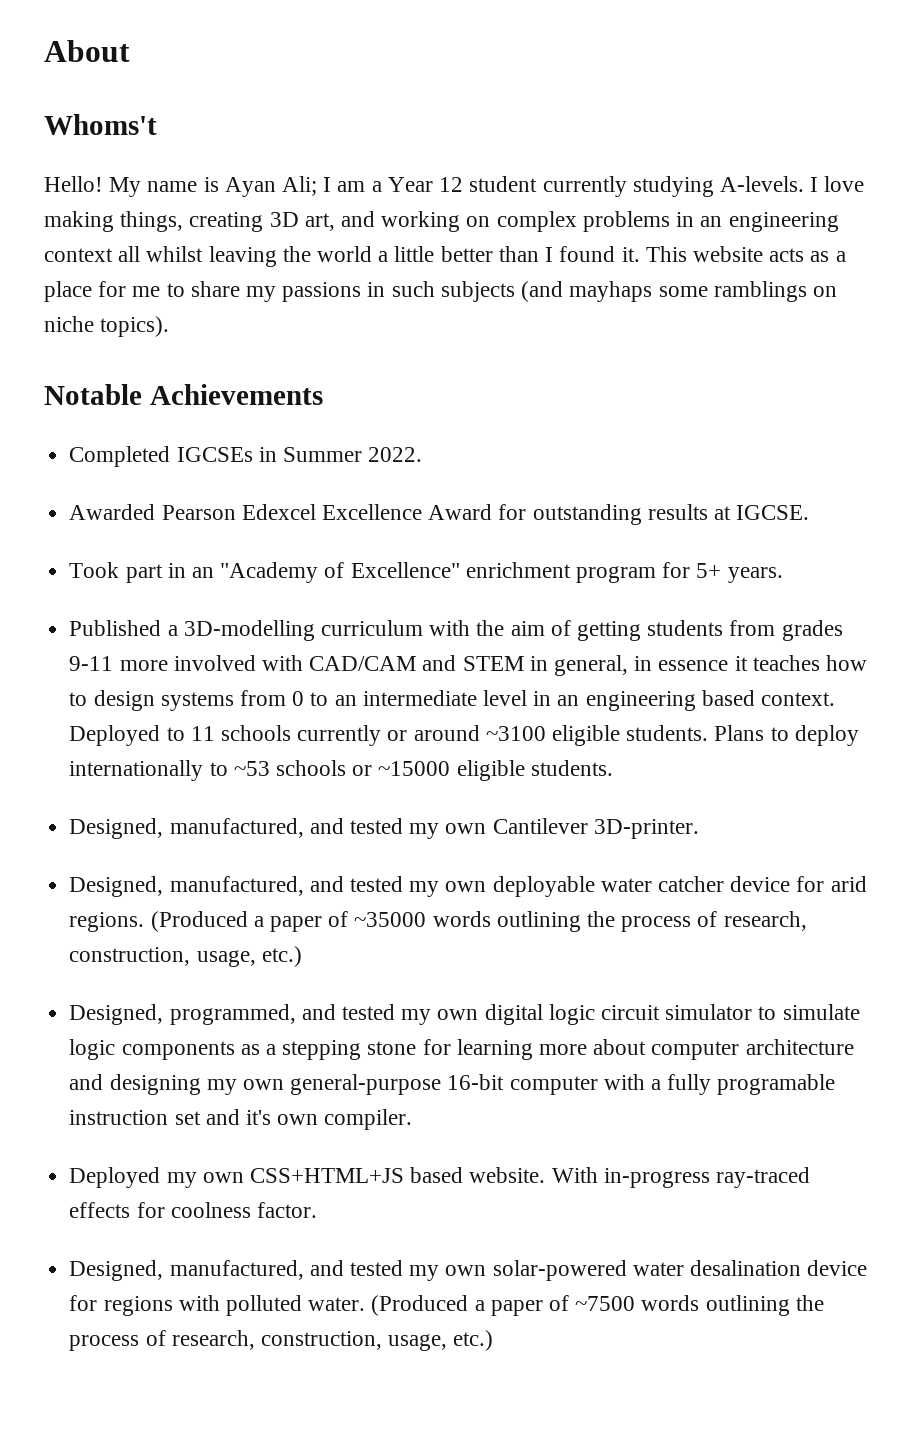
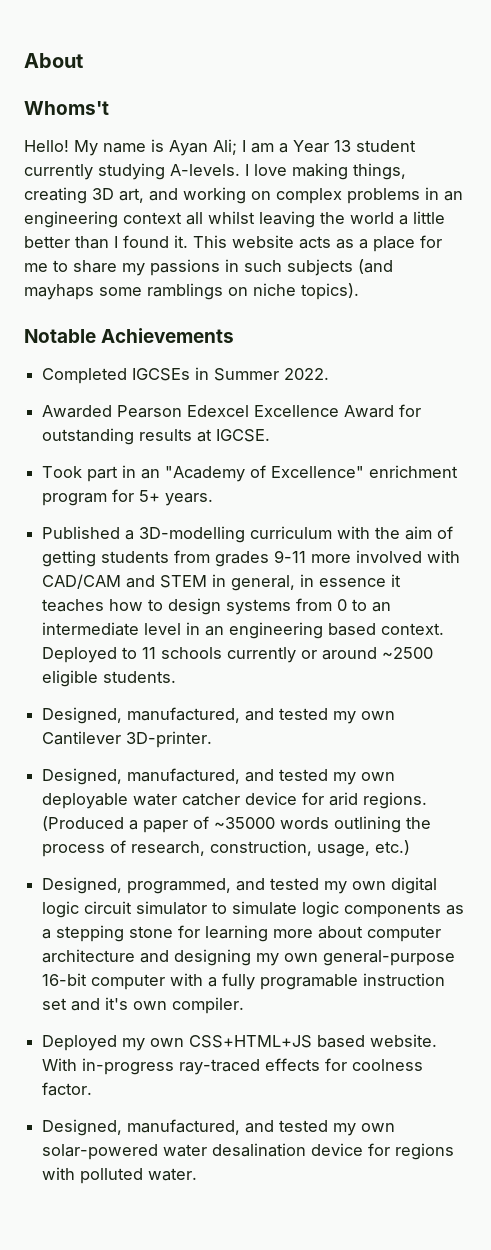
[439,177,464,192] 12 -> [334,140,351,152] 13
[485,725,859,746] [69,760,451,781] ~3100 eligible students. Plans to deploy internationally to ~53 schools or ~15000 -> [382,647,434,659] ~2500
[371,1295,824,1316] [69,1330,494,1351] (Produced a paper of ~7500 words outlining the process of research, construction, usage, etc.) -> (198, 1174) none

